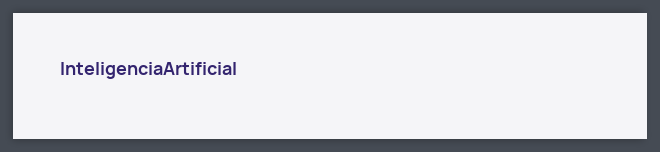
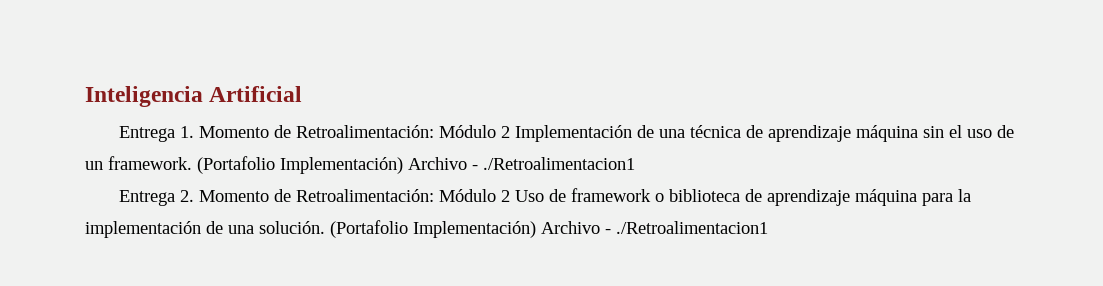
[60,62,237,79] InteligenciaArtificial -> [85,86,303,107] [119,125,1015,142] [85,156,635,174] [119,188,972,206] [85,220,768,238] Inteligencia Artificial // Entrega 1. Momento de Retroalimentación: Módulo 2 Implementación de una técnica de aprendizaje máquina sin el uso de un framework. (Portafolio Implementación) Archivo - ./Retroalimentacion1 // Entrega 2. Momento de Retroalimentación: Módulo 2 Uso de framework o biblioteca de aprendizaje máquina para la implementación de una solución. (Portafolio Implementación) Archivo - ./Retroalimentacion1

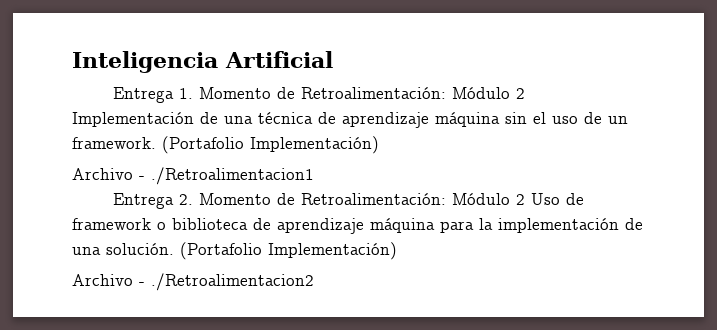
(403, 165) none -> (379, 145) //
[541,221,768,234] Archivo - ./Retroalimentacion1 -> [72,273,314,291] // Archivo - ./Retroalimentacion2

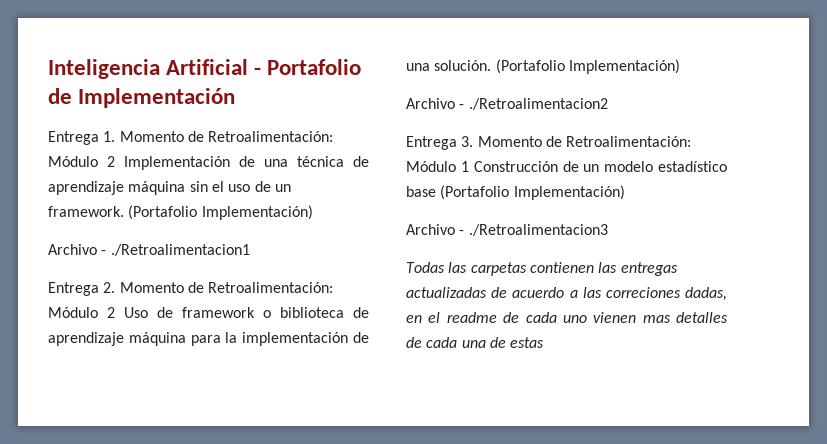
(333, 59) none -> [254,59,362,75] [48,88,236,108] - Portafolio de Implementación
(314, 282) none -> [406,136,692,150] [406,161,727,172] [406,185,625,200] [406,224,608,236] [406,262,678,276] [406,287,727,301] [406,312,728,323] [406,337,545,348] // Entrega 3. Momento de Retroalimentación: Módulo 1 Construcción de un modelo estadístico base (Portafolio Implementación) // Archivo - ./Retroalimentacion3 // Todas las carpetas contienen las entregas actualizadas de acuerdo a las correciones dadas, en el readme de cada uno vienen mas detalles de cada una de estas

